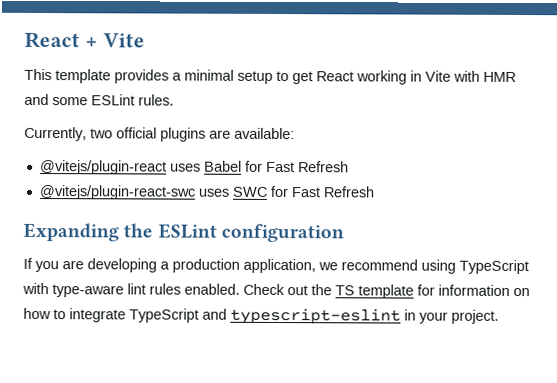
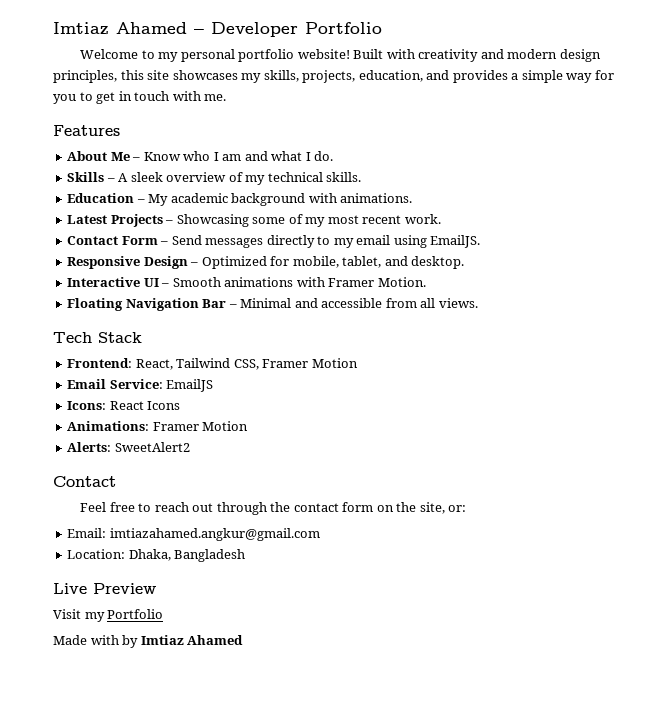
[24,31,145,49] [24,68,516,85] [24,93,174,106] [24,126,295,142] [39,159,349,175] [38,184,375,200] [23,222,344,243] [23,257,529,275] [22,282,530,299] [23,307,499,325] React + Vite // This template provides a minimal setup to get React working in Vite with HMR and some ESLint rules. // Currently, two official plugins are available: // @vitejs/plugin-react uses Babel for Fast Refresh // @vitejs/plugin-react-swc uses SWC for Fast Refresh // Expanding the ESLint configuration // If you are developing a production application, we recommend using TypeScript with type-aware lint rules enabled. Check out the TS template for information on how to integrate TypeScript and typescript-eslint in your project. -> [53,22,382,37] [80,49,601,62] [53,70,614,83] [53,91,227,104] [53,125,120,136] [67,151,334,161] [67,172,362,185] [67,193,413,206] [67,214,441,227] [67,235,481,248] [67,256,465,269] [67,277,426,287] [67,298,478,311] [53,332,142,343] [67,358,358,370] [67,379,214,392] [67,401,181,410] [67,421,249,431] [67,442,190,452] [53,476,116,487] [80,502,467,515] [67,528,320,541] [67,549,246,562] [53,583,156,594] [53,609,164,622] [53,635,244,648] Imtiaz Ahamed – Developer Portfolio // Welcome to my personal portfolio website! Built with creativity and modern design principles, this site showcases my skills, projects, education, and provides a simple way for you to get in touch with me. // Features // About Me – Know who I am and what I do. // Skills – A sleek overview of my technical skills. // Education – My academic background with animations. // Latest Projects – Showcasing some of my most recent work. // Contact Form – Send messages directly to my email using EmailJS. // Responsive Design – Optimized for mobile, tablet, and desktop. // Interactive UI – Smooth animations with Framer Motion. // Floating Navigation Bar – Minimal and accessible from all views. // Tech Stack // Frontend: React, Tailwind CSS, Framer Motion // Email Service: EmailJS // Icons: React Icons // Animations: Framer Motion // Alerts: SweetAlert2 // Contact // Feel free to reach out through the contact form on the site, or: // Email: imtiazahamed.angkur@gmail.com // Location: Dhaka, Bangladesh // Live Preview // Visit my Portfolio // Made with by Imtiaz Ahamed

